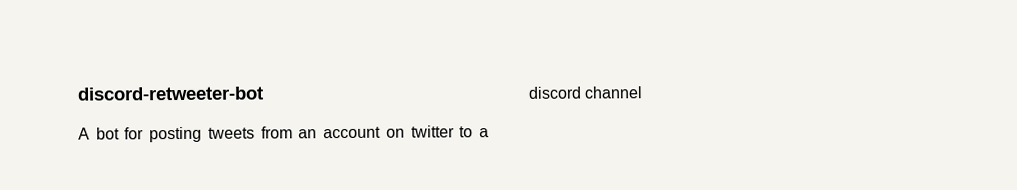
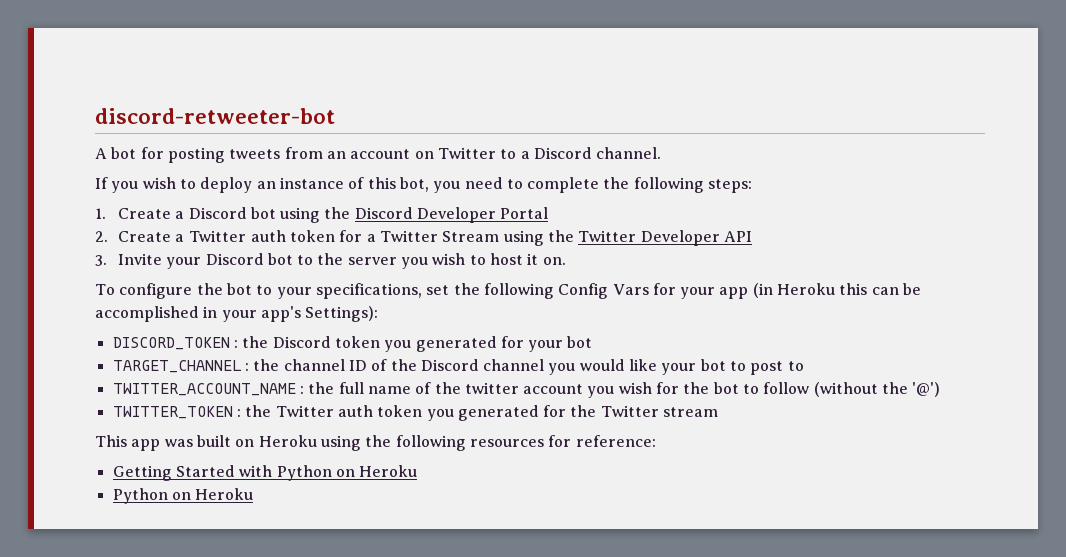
[410,125,455,138] twitter -> [437,147,496,159] Twitter
[528,86,644,99] discord channel -> [533,147,662,159] [95,177,753,193] [95,207,549,223] [95,230,752,246] [95,253,566,269] [95,283,922,299] [95,306,379,322] [112,336,593,352] [112,359,804,375] [112,382,941,398] [112,405,719,421] [95,435,656,451] [112,465,418,481] [112,488,254,504] Discord channel. // If you wish to deploy an instance of this bot, you need to complete the following steps: // 1. Create a Discord bot using the Discord Developer Portal // 2. Create a Twitter auth token for a Twitter Stream using the Twitter Developer API // 3. Invite your Discord bot to the server you wish to host it on. // To configure the bot to your specifications, set the following Config Vars for your app (in Heroku this can be accomplished in your app's Settings): // DISCORD_TOKEN : the Discord token you generated for your bot // TARGET_CHANNEL : the channel ID of the Discord channel you would like your bot to post to // TWITTER_ACCOUNT_NAME : the full name of the twitter account you wish for the bot to follow (without the '@') // TWITTER_TOKEN : the Twitter auth token you generated for the Twitter stream // This app was built on Heroku using the following resources for reference: // Getting Started with Python on Heroku // Python on Heroku

